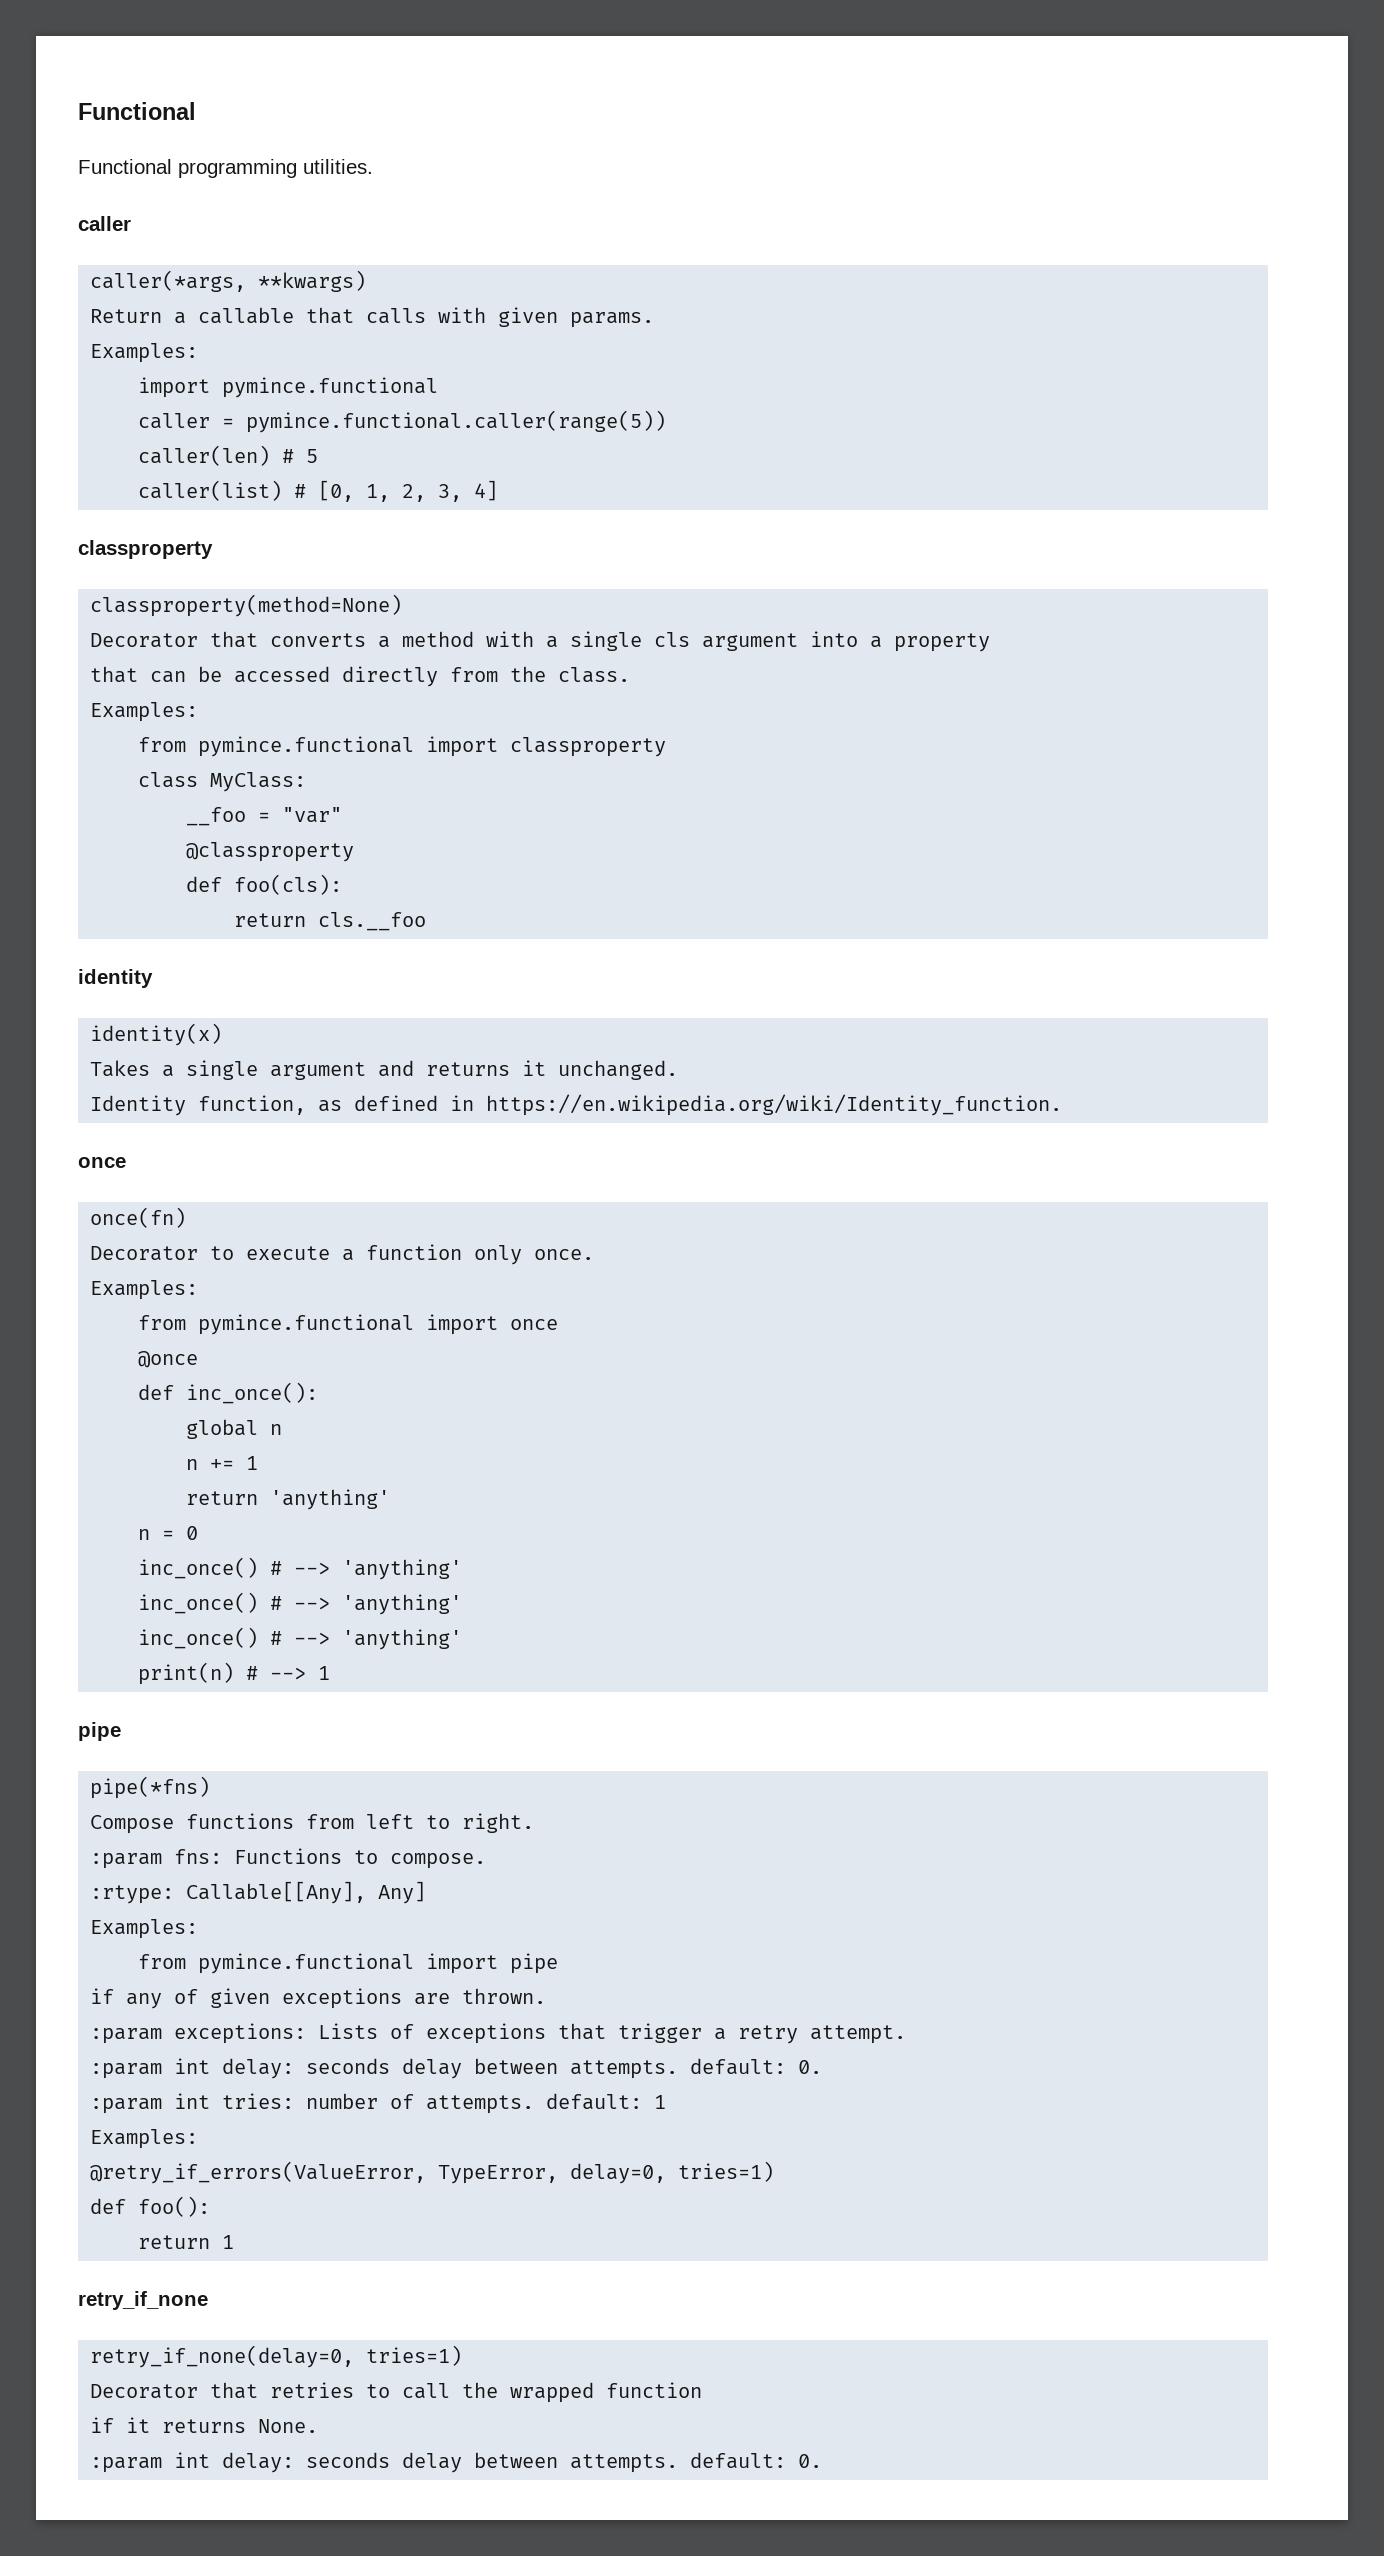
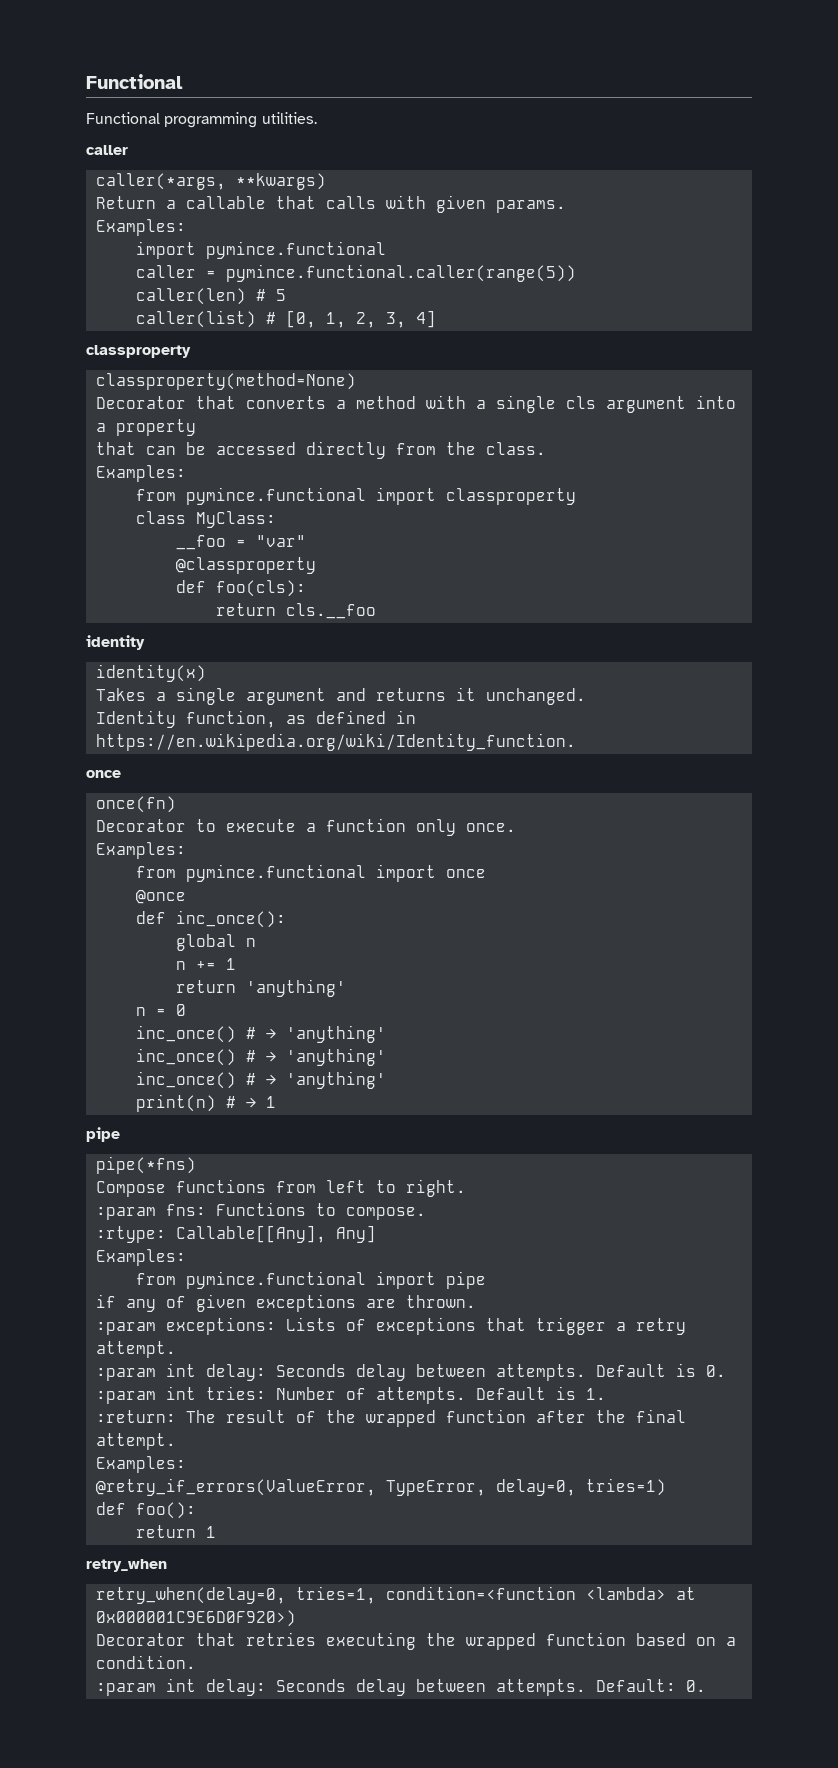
[294,1559,463,1580] [138,1592,463,1615] [138,1627,331,1649] --> 'anything' // inc_once() # --> 'anything' // inc_once() # --> -> [265,1025,386,1043] [135,1048,386,1066] [135,1071,276,1089] → 'anything' // inc_once() # → 'anything' // inc_once() # →
[270,1667,307,1680] --> -> [245,1097,256,1108] →
[306,2058,787,2079] seconds delay between attempts. default: -> [275,1363,696,1381] Seconds delay between attempts. Default is
[306,2093,379,2109] number -> [275,1387,336,1400] Number
[546,2093,667,2110] default: 1 -> [475,1386,606,1400] [95,1409,686,1427] [95,1433,176,1450] Default is 1. // :return: The result of the wrapped function after the final attempt.
[78,2291,208,2310] [90,2345,463,2368] retry_if_none // retry_if_none(delay=0, tries=1) -> [86,1559,167,1572] [95,1586,696,1604] [95,1610,296,1627] retry_when // retry_when(delay=0, tries=1, condition=<function <lambda> at 0x000001C9E6D0F920>)
[366,2382,703,2403] [90,2417,319,2433] [90,2452,787,2473] to call the wrapped function // if it returns None. // :param int delay: seconds delay between attempts. default: -> [325,1632,736,1650] [95,1655,196,1669] [95,1678,676,1696] executing the wrapped function based on a condition. // :param int delay: Seconds delay between attempts. Default:

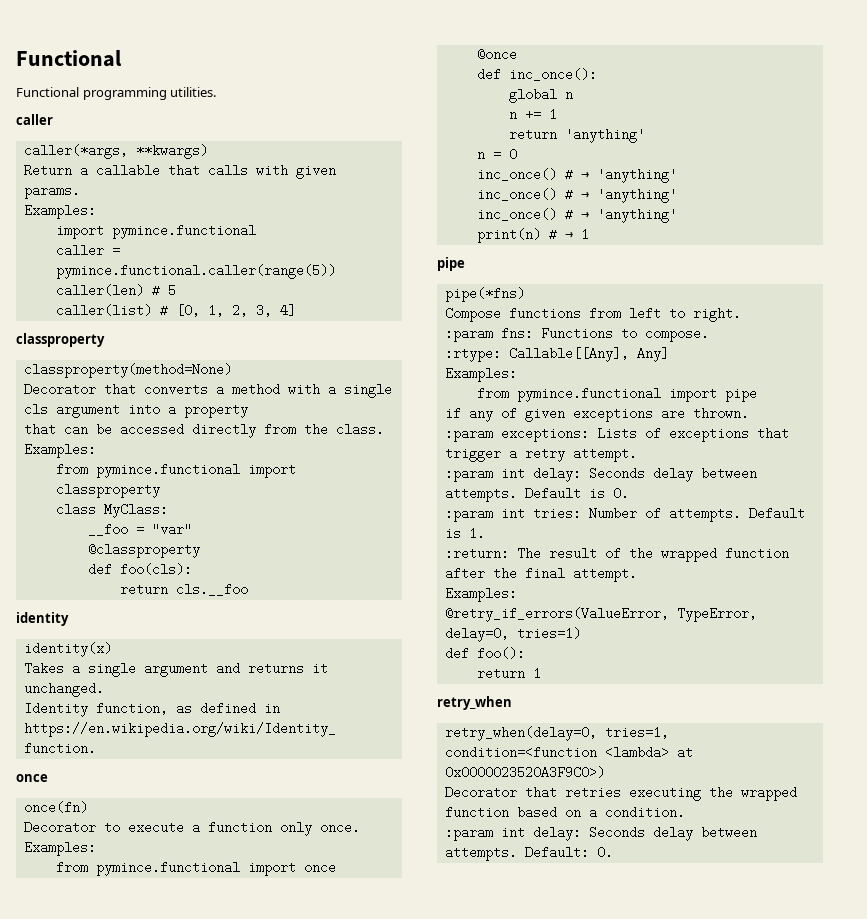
[95,1610,296,1627] 0x000001C9E6D0F920>) -> [444,766,605,779] 0x0000023520A3F9C0>)

